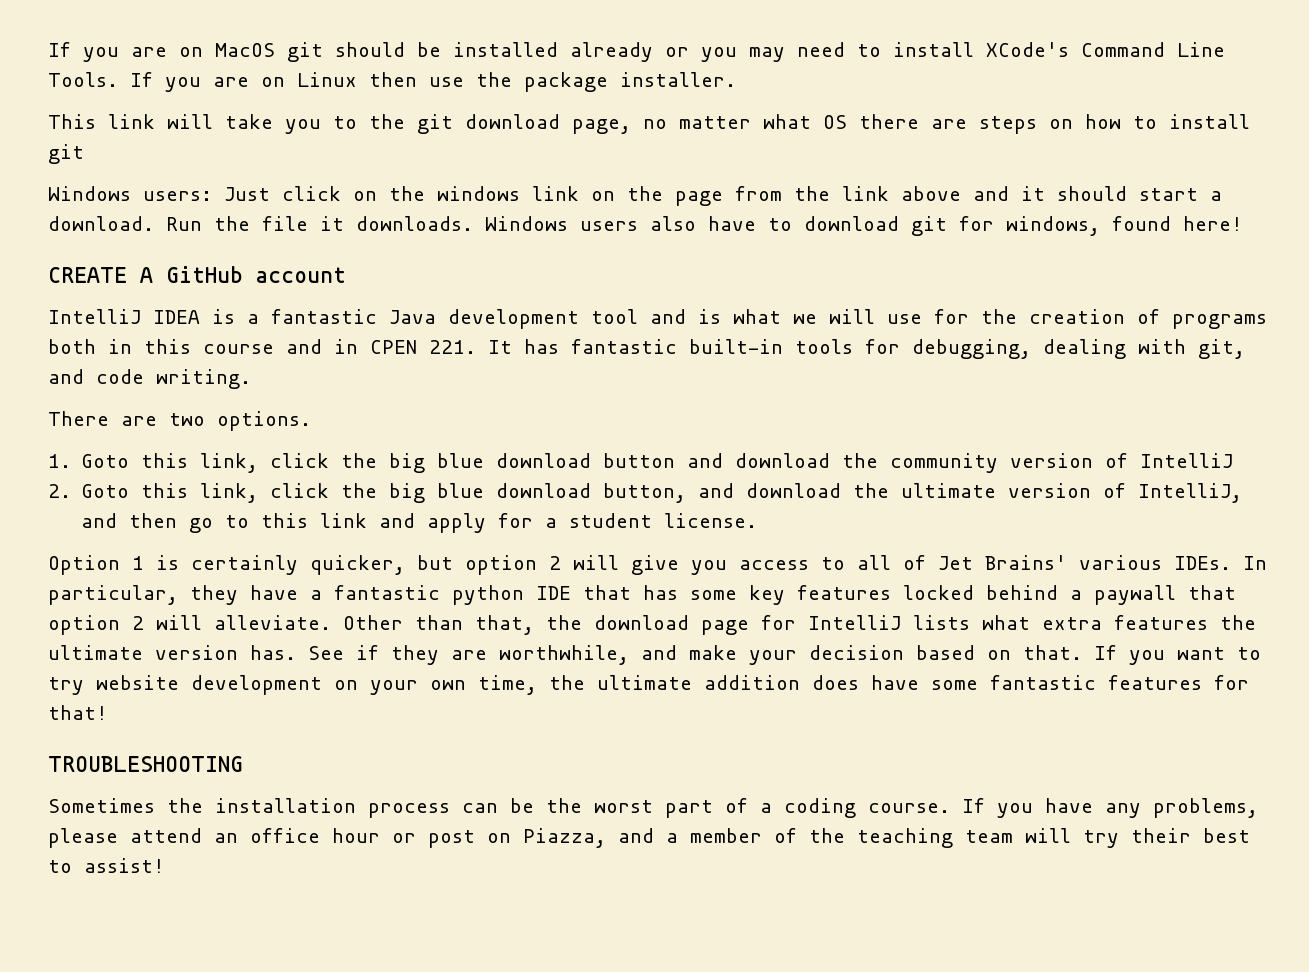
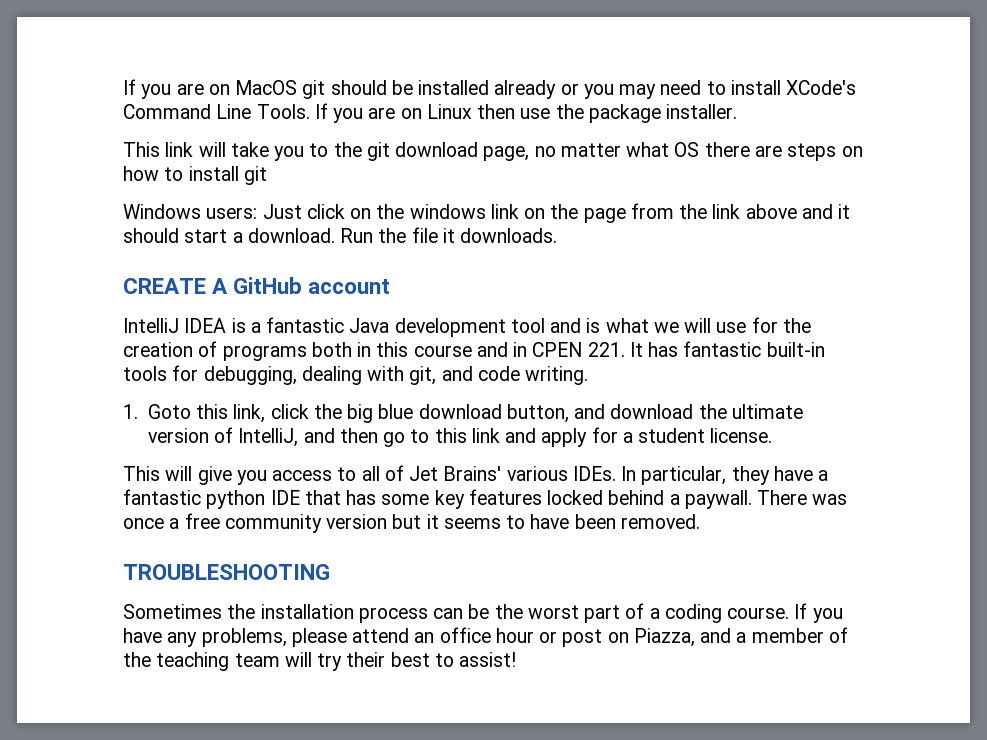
[485,216,1243,236] Windows users also have to download git for windows, found here! -> (558, 235) none
[48,411,311,431] [48,453,1234,473] [48,484,71,498] There are two options. // 1. Goto this link, click the big blue download button and download the community version of IntelliJ // 2. -> [123,404,138,419] 1.
[48,555,561,575] Option 1 is certainly quicker, but option 2 -> [123,466,160,481] This
[1094,585,1236,605] [48,615,1256,635] [48,645,1261,665] [48,675,1249,695] [48,705,108,720] paywall that option 2 will alleviate. Other than that, the download page for IntelliJ lists what extra features the ultimate version has. See if they are worthwhile, and make your decision based on that. If you want to try website development on your own time, the ultimate addition does have some fantastic features for that! -> [684,490,848,509] [123,513,700,533] paywall. There was once a free community version but it seems to have been removed.

